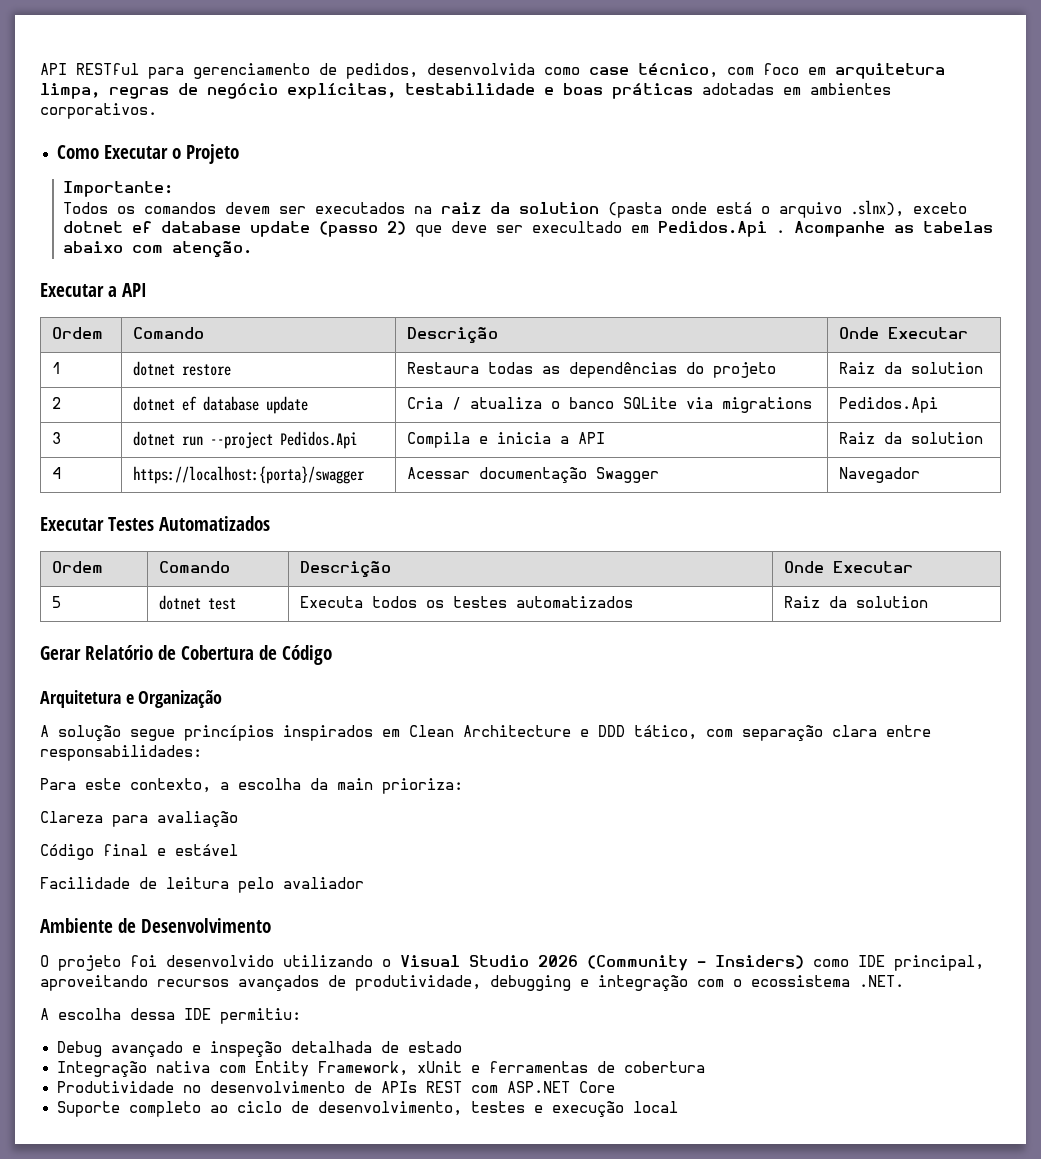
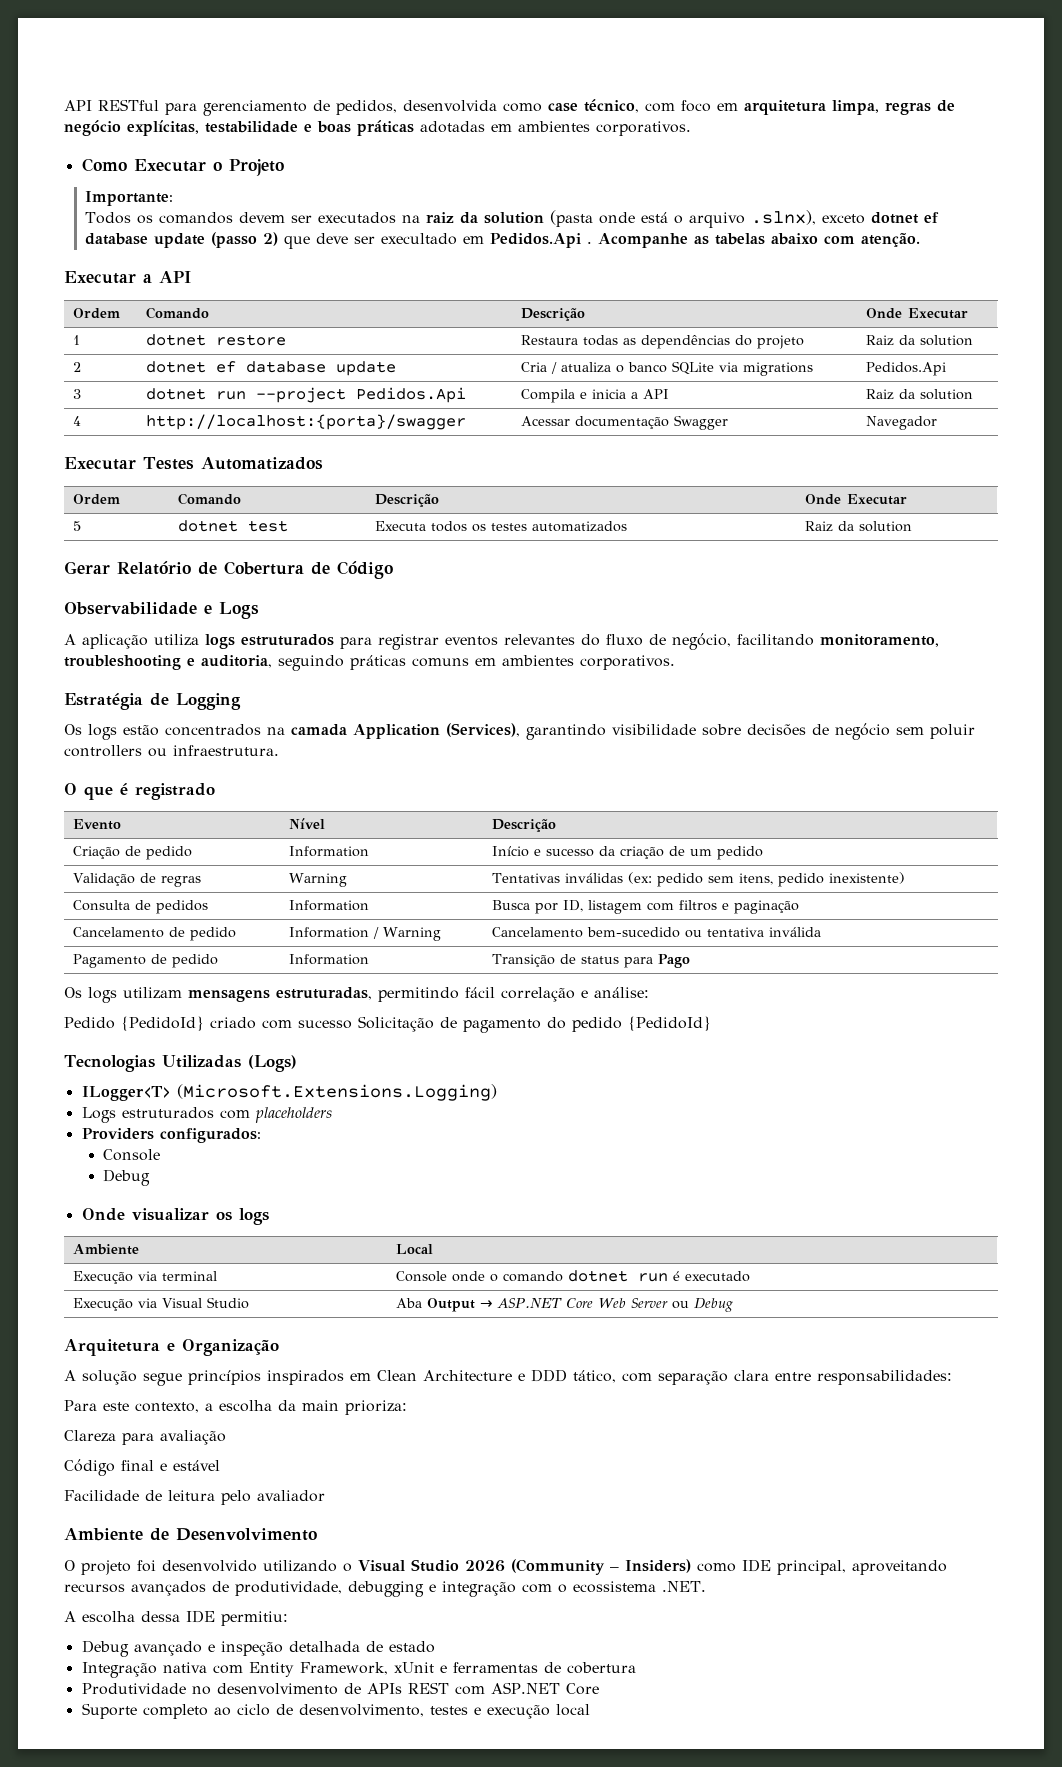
[132,466,365,484] https://localhost:{porta}/swagger -> [146,414,467,430] http://localhost:{porta}/swagger
(332, 655) none -> [64,602,259,619] [64,633,939,650] [64,655,675,671] [64,693,241,710] [64,723,975,740] [64,745,279,757] [64,783,215,800] [73,819,122,830] [289,818,326,829] [492,819,557,832] [73,846,193,860] [289,846,370,857] [492,846,764,860] [73,873,202,887] [289,873,348,887] [492,872,906,887] [73,900,209,914] [289,900,370,911] [492,900,800,914] [73,927,237,941] [289,927,442,941] [492,927,822,938] [73,954,219,968] [289,954,370,965] [492,954,691,968] [64,987,649,1003] [64,1016,711,1033] [64,1055,297,1072] [81,1084,497,1101] [81,1107,332,1123] [81,1128,261,1143] [103,1149,161,1161] [103,1169,151,1186] [81,1208,269,1225] [73,1244,140,1255] [396,1244,434,1254] [73,1271,218,1284] [396,1270,751,1282] [73,1297,250,1311] [396,1298,734,1312] // Observabilidade e Logs // A aplicação utiliza logs estruturados para registrar eventos relevantes do fluxo de negócio, facilitando monitoramento, troubleshooting e auditoria, seguindo práticas comuns em ambientes corporativos. // Estratégia de Logging // Os logs estão concentrados na camada Application (Services), garantindo visibilidade sobre decisões de negócio sem poluir controllers ou infraestrutura. // O que é registrado // Evento | Nível | Descrição // Criação de pedido | Information | Início e sucesso da criação de um pedido // Validação de regras | Warning | Tentativas inválidas (ex: pedido sem itens, pedido inexistente) // Consulta de pedidos | Information | Busca por ID, listagem com filtros e paginação // Cancelamento de pedido | Information / Warning | Cancelamento bem-sucedido ou tentativa inválida // Pagamento de pedido | Information | Transição de status para Pago // Os logs utilizam mensagens estruturadas, permitindo fácil correlação e análise: // Pedido {PedidoId} criado com sucesso Solicitação de pagamento do pedido {PedidoId} // Tecnologias Utilizadas (Logs) // ILogger<T> (Microsoft.Extensions.Logging) // Logs estruturados com placeholders // Providers configurados: // Console // Debug // Onde visualizar os logs // Ambiente | Local // Execução via terminal | Console onde o comando dotnet run é executado // Execução via Visual Studio | Aba Output → ASP.NET Core Web Server ou Debug

